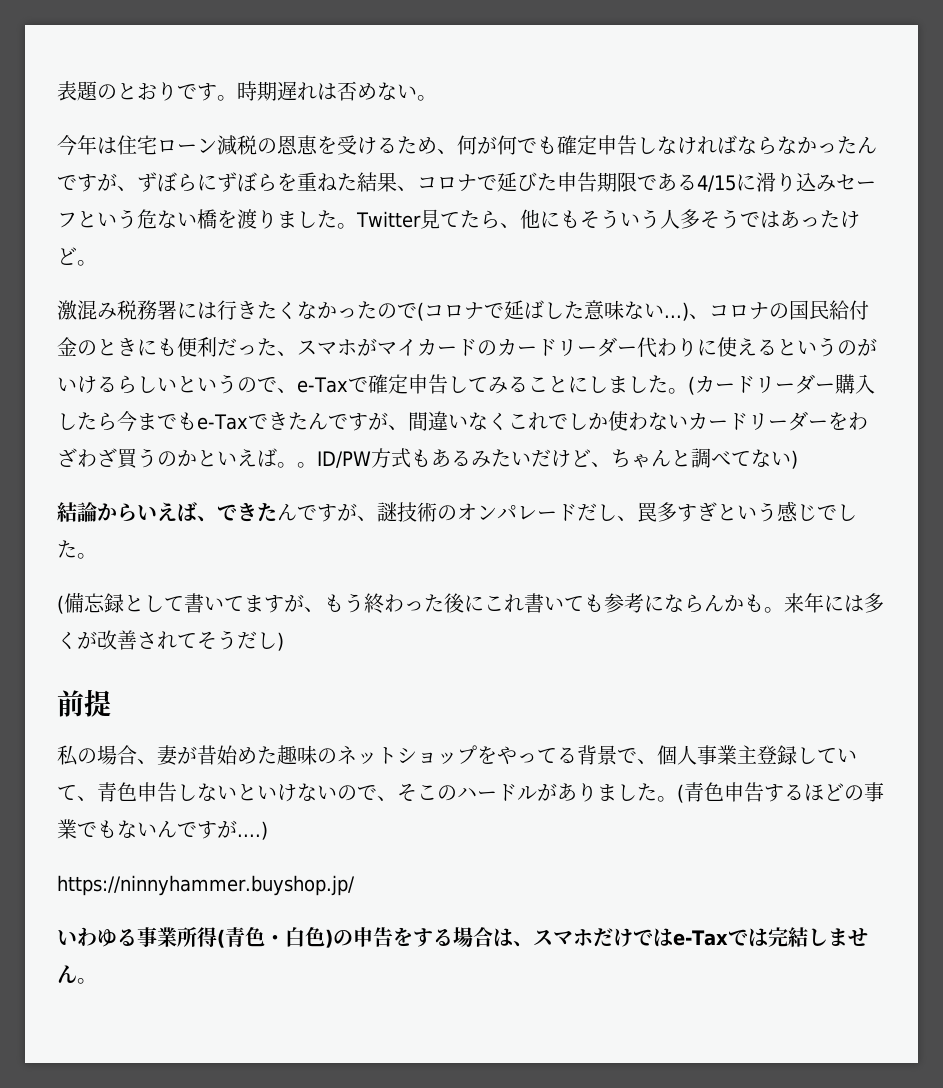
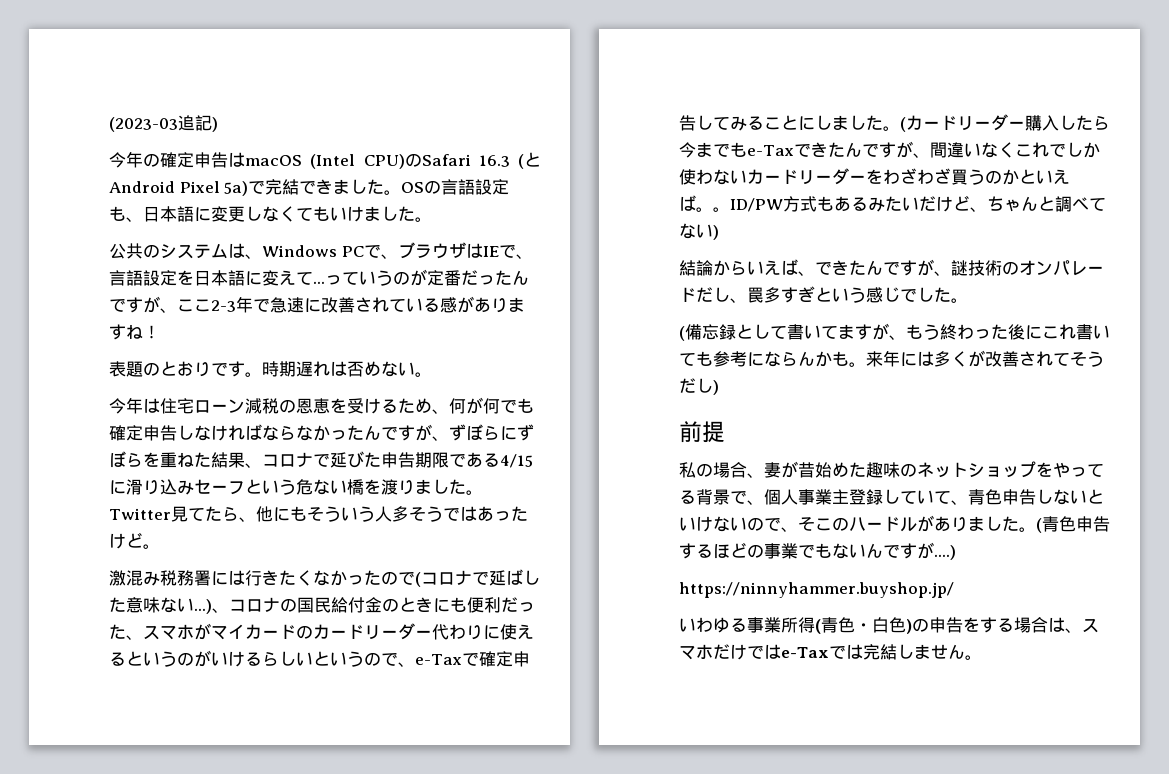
(57, 91) none -> [109,115,218,132] [109,151,541,169] [109,179,510,196] [109,206,432,222] [109,242,533,259] [109,269,529,286] [109,296,525,313] [109,324,160,340] (2023-03追記) // 今年の確定申告はmacOS (Intel CPU)のSafari 16.3 (とAndroid Pixel 5a)で完結できました。OSの言語設定も、日本語に変更しなくてもいけました。 // 公共のシステムは、Windows PCで、ブラウザはIEで、言語設定を日本語に変えて...っていうのが定番だったんですが、ここ2-3年で急速に改善されている感がありますね！ //

